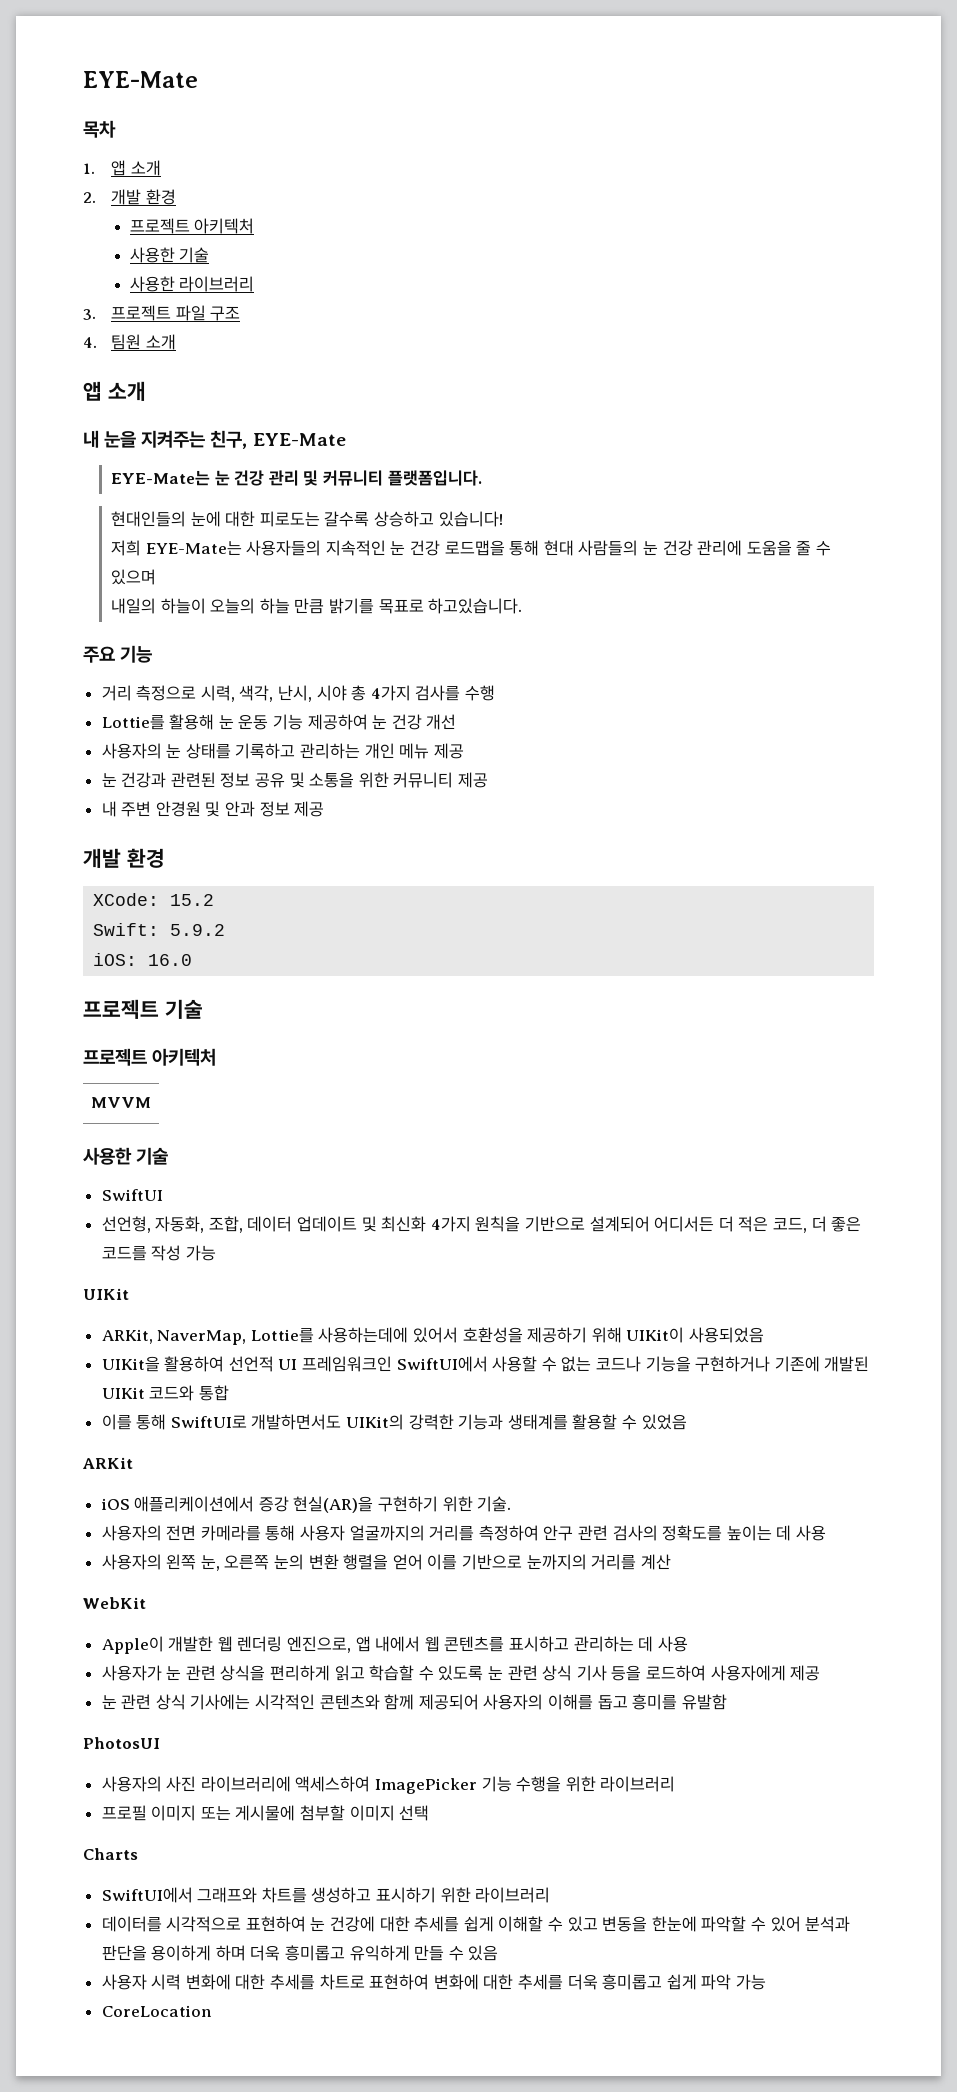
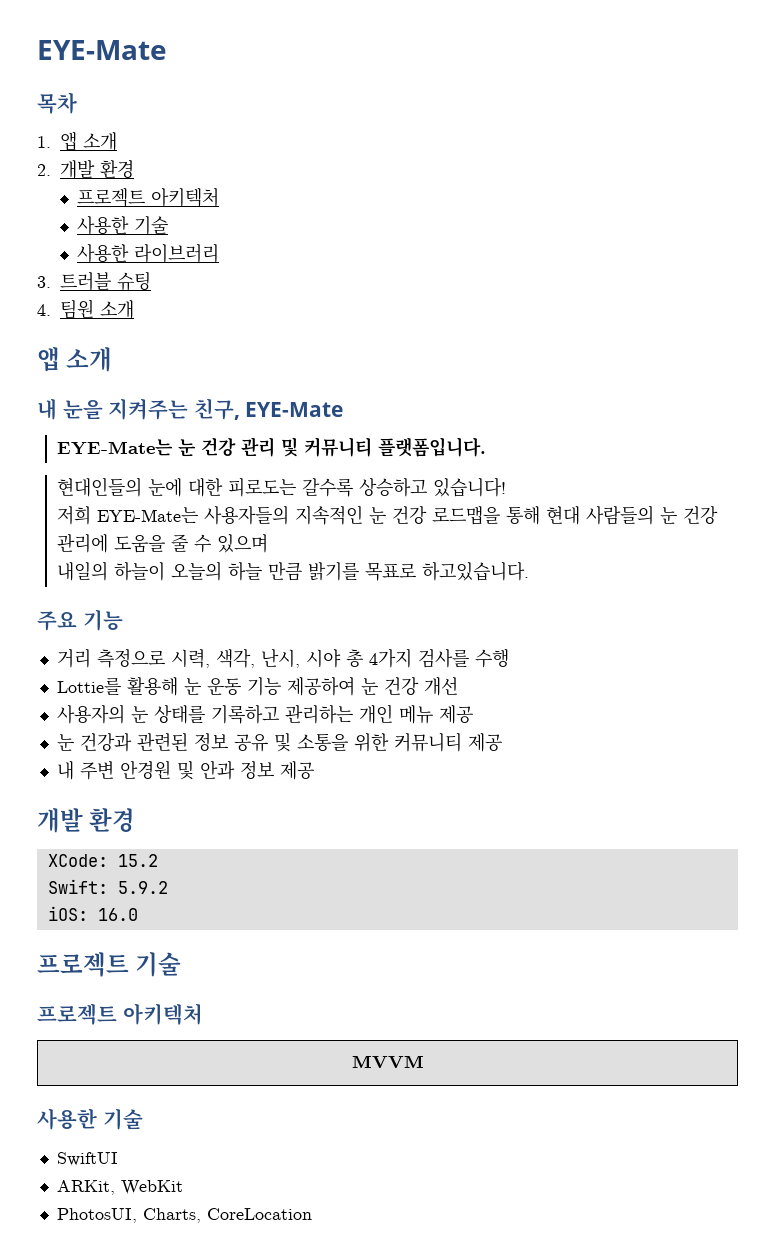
[111,305,241,321] 프로젝트 파일 구조 -> [60,271,151,291] 트러블 슈팅
[101,1216,862,1233] [101,1245,216,1261] [83,1288,129,1300] [101,1327,765,1345] [101,1356,870,1372] [101,1385,229,1401] [101,1414,687,1430] [82,1457,133,1469] [100,1496,512,1513] [101,1525,826,1541] [101,1554,671,1571] [83,1597,146,1609] [101,1636,688,1654] [101,1665,821,1681] [101,1694,727,1710] [83,1737,160,1749] [101,1776,676,1794] [101,1805,430,1821] [83,1848,138,1860] [101,1887,551,1903] [101,1916,851,1932] [101,1945,499,1961] [101,1974,766,1990] 선언형, 자동화, 조합, 데이터 업데이트 및 최신화 4가지 원칙을 기반으로 설계되어 어디서든 더 적은 코드, 더 좋은 코드를 작성 가능 // UIKit // ARKit, NaverMap, Lottie를 사용하는데에 있어서 호환성을 제공하기 위해 UIKit이 사용되었음 // UIKit을 활용하여 선언적 UI 프레임워크인 SwiftUI에서 사용할 수 없는 코드나 기능을 구현하거나 기존에 개발된 UIKit 코드와 통합 // 이를 통해 SwiftUI로 개발하면서도 UIKit의 강력한 기능과 생태계를 활용할 수 있었음 // ARKit // iOS 애플리케이션에서 증강 현실(AR)을 구현하기 위한 기술. // 사용자의 전면 카메라를 통해 사용자 얼굴까지의 거리를 측정하여 안구 관련 검사의 정확도를 높이는 데 사용 // 사용자의 왼쪽 눈, 오른쪽 눈의 변환 행렬을 얻어 이를 기반으로 눈까지의 거리를 계산 // WebKit // Apple이 개발한 웹 렌더링 엔진으로, 앱 내에서 웹 콘텐츠를 표시하고 관리하는 데 사용 // 사용자가 눈 관련 상식을 편리하게 읽고 학습할 수 있도록 눈 관련 상식 기사 등을 로드하여 사용자에게 제공 // 눈 관련 상식 기사에는 시각적인 콘텐츠와 함께 제공되어 사용자의 이해를 돕고 흥미를 유발함 // PhotosUI // 사용자의 사진 라이브러리에 액세스하여 ImagePicker 기능 수행을 위한 라이브러리 // 프로필 이미지 또는 게시물에 첨부할 이미지 선택 // Charts // SwiftUI에서 그래프와 차트를 생성하고 표시하기 위한 라이브러리 // 데이터를 시각적으로 표현하여 눈 건강에 대한 추세를 쉽게 이해할 수 있고 변동을 한눈에 파악할 수 있어 분석과 판단을 용이하게 하며 더욱 흥미롭고 유익하게 만들 수 있음 // 사용자 시력 변화에 대한 추세를 차트로 표현하여 변화에 대한 추세를 더욱 흥미롭고 쉽게 파악 가능 // -> [56,1180,183,1195] [56,1208,201,1223] ARKit, WebKit // PhotosUI, Charts,

